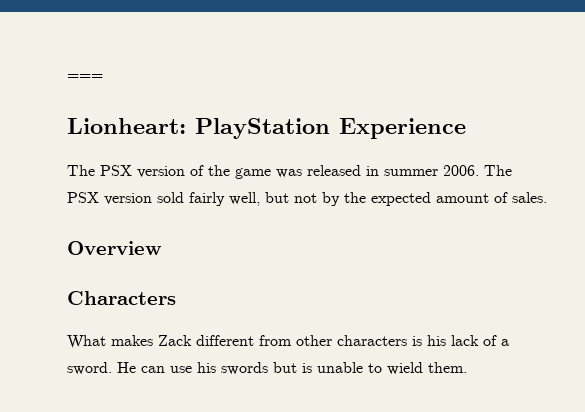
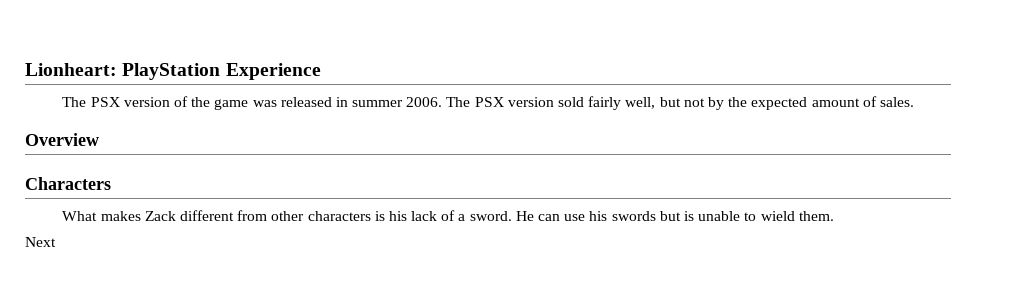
[67,74,103,80] === // -> (25, 69) none
(467, 367) none -> [25,237,56,247] // Next

